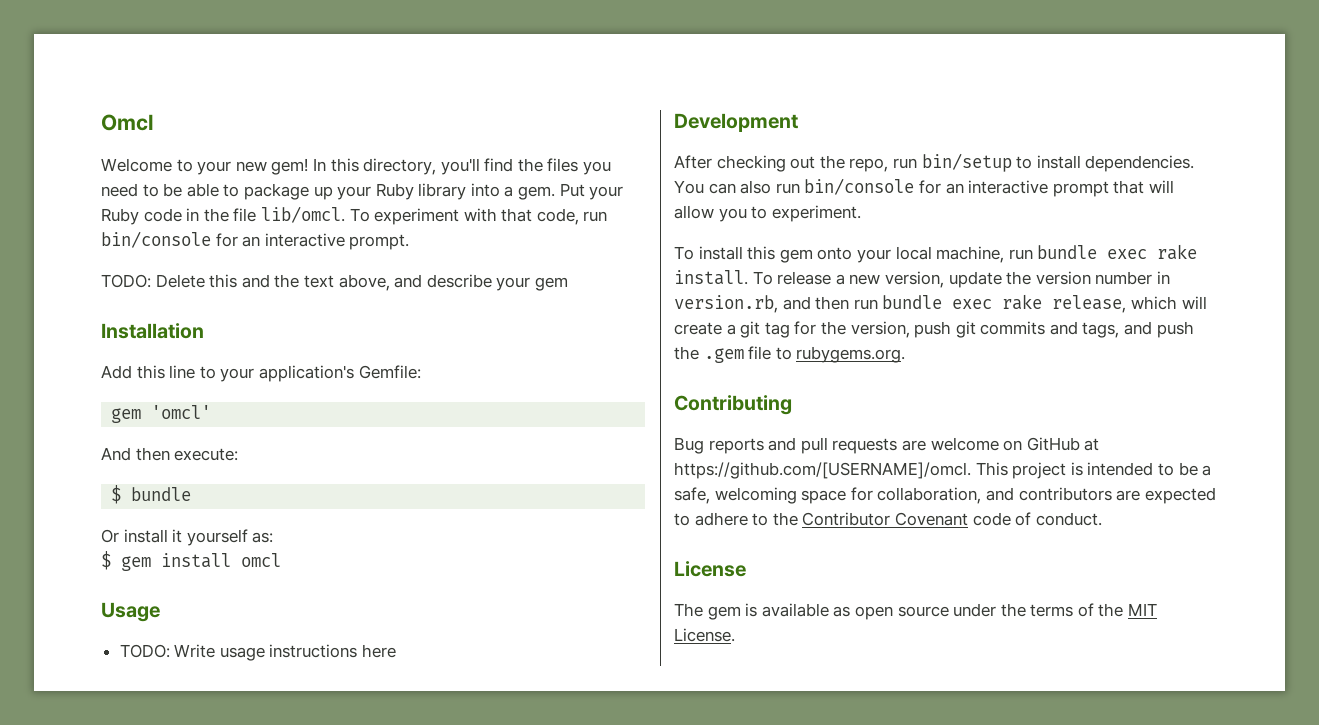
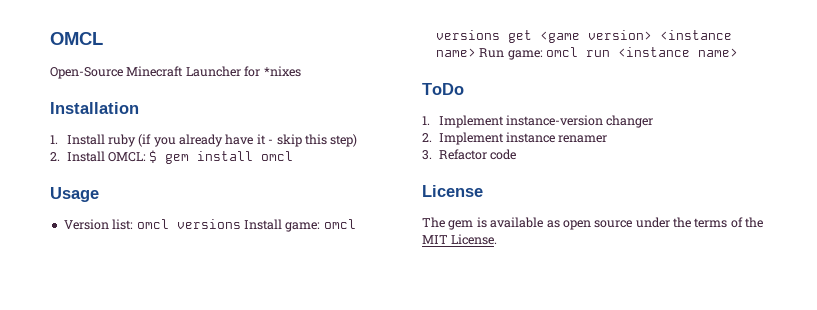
[101,114,154,131] [101,158,612,175] [101,183,624,200] [101,206,608,225] [101,231,410,250] [101,274,568,291] [101,323,204,339] [101,365,421,382] [111,405,212,423] [101,447,239,461] [111,485,192,504] [101,529,274,546] Omcl // Welcome to your new gem! In this directory, you'll find the files you need to be able to package up your Ruby library into a gem. Put your Ruby code in the file lib/omcl. To experiment with that code, run bin/console for an interactive prompt. // TODO: Delete this and the text above, and describe your gem // Installation // Add this line to your application's Gemfile: // gem 'omcl' // And then execute: // $ bundle // Or install it yourself as: // -> [50,32,103,45] [50,66,301,79] [50,102,139,114] [50,134,358,147] [50,151,146,162] OMCL // Open-Source Minecraft Launcher for *nixes // Installation // 1. Install ruby (if you already have it - skip this step) // 2. Install OMCL:
[119,644,397,661] [674,113,798,132] [674,153,1195,172] [674,178,1174,197] [674,205,861,222] [674,244,1198,263] [674,270,1170,288] [674,294,1207,313] [674,321,1194,338] [674,346,906,363] [674,395,792,415] [674,437,1100,454] [674,462,1212,479] [674,487,1216,504] [674,512,1102,526] TODO: Write usage instructions here // Development // After checking out the repo, run bin/setup to install dependencies. You can also run bin/console for an interactive prompt that will allow you to experiment. // To install this gem onto your local machine, run bundle exec rake install. To release a new version, update the version number in version.rb, and then run bundle exec rake release, which will create a git tag for the version, push git commits and tags, and push the .gem file to rubygems.org. // Contributing // Bug reports and pull requests are welcome on GitHub at https://github.com/[USERNAME]/omcl. This project is intended to be a safe, welcoming space for collaboration, and contributors are expected to adhere to the Contributor Covenant code of conduct. -> [63,219,356,232] [435,30,732,43] [435,47,738,60] [422,83,464,95] [422,115,654,128] [422,132,608,145] [422,149,516,160] Version list: omcl versions Install game: omcl versions get <game version> <instance name> Run game: omcl run <instance name> // ToDo // 1. Implement instance-version changer // 2. Implement instance renamer // 3. Refactor code

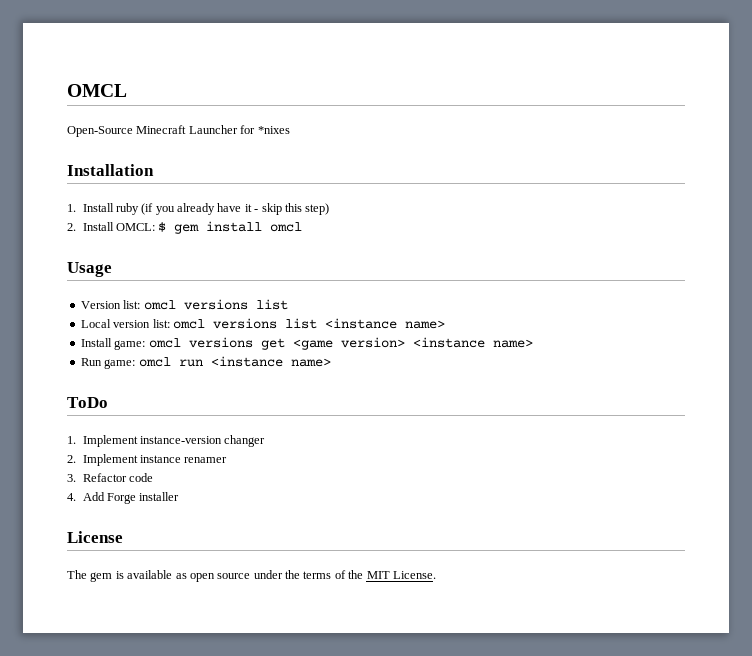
(241, 224) none -> [255,299,288,310] [80,318,445,329] list // Local version list: omcl versions list <instance name> //
(476, 52) none -> (533, 343) //
(516, 154) none -> [67,492,180,504] // 4. Add Forge installer

